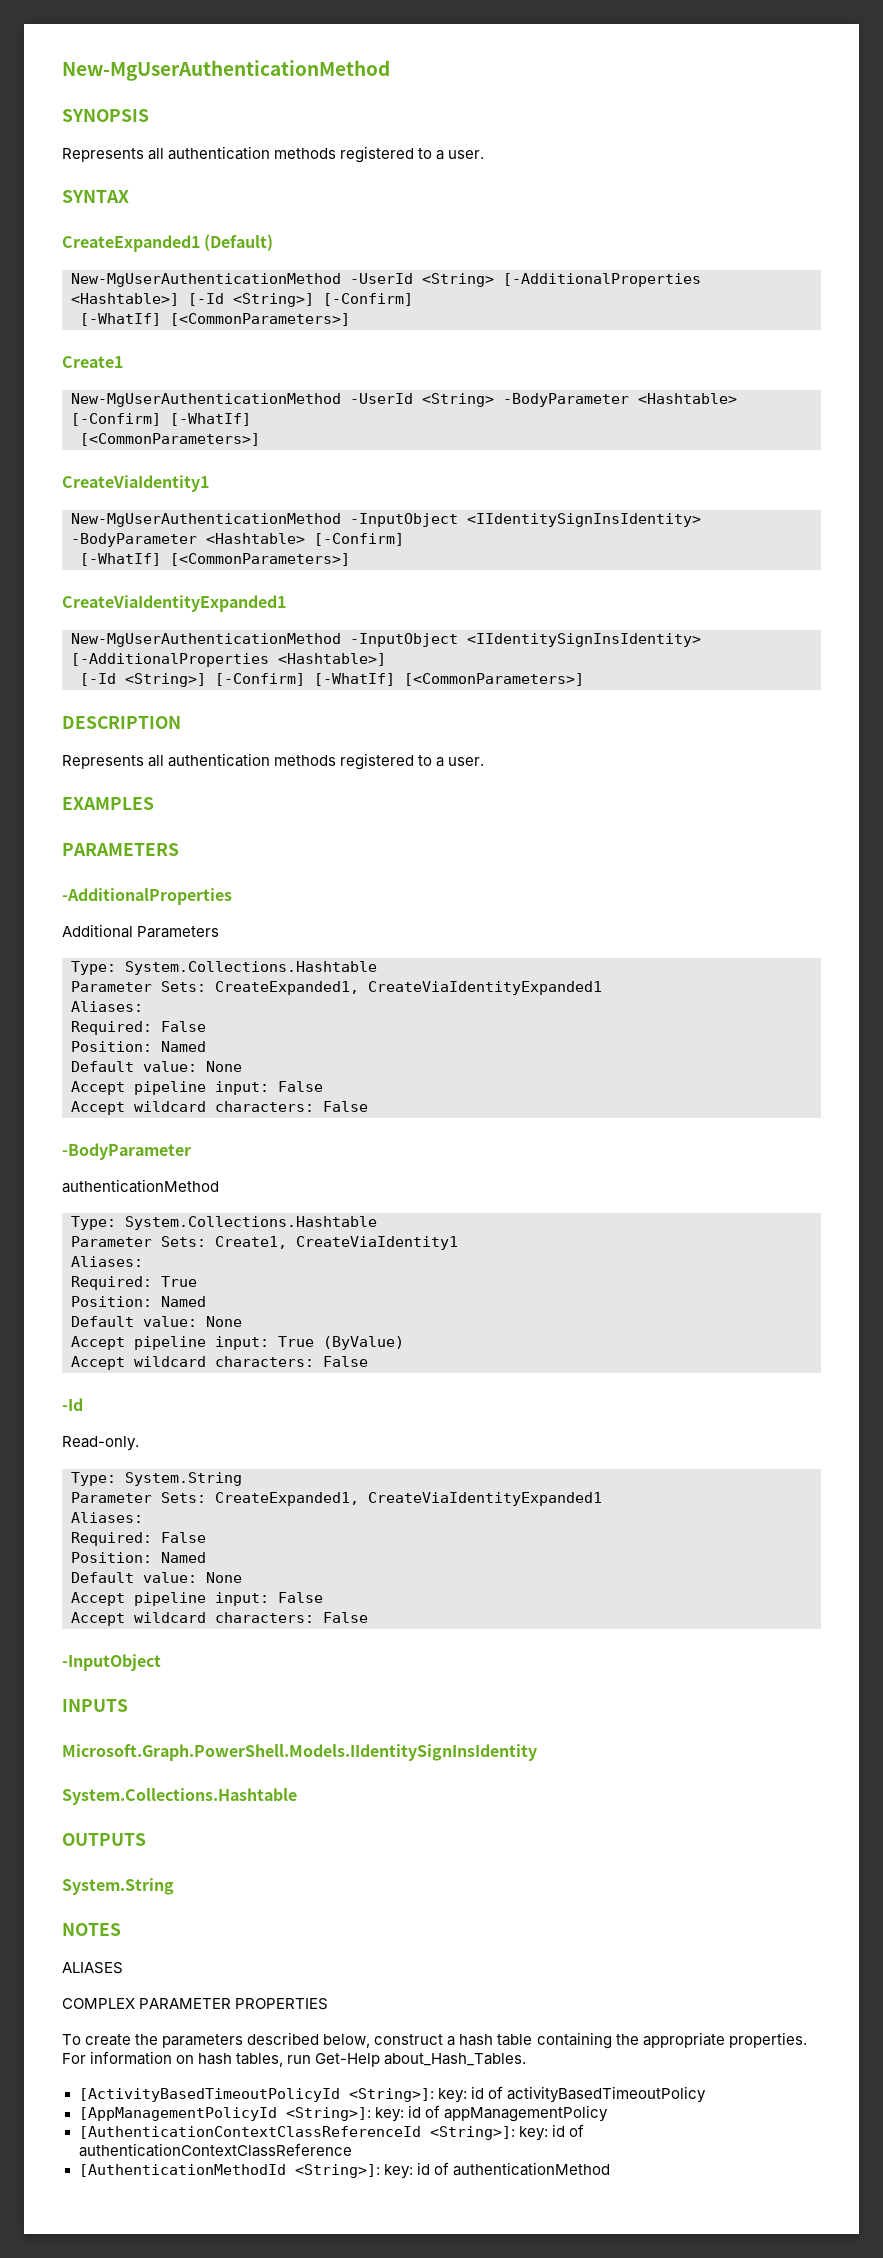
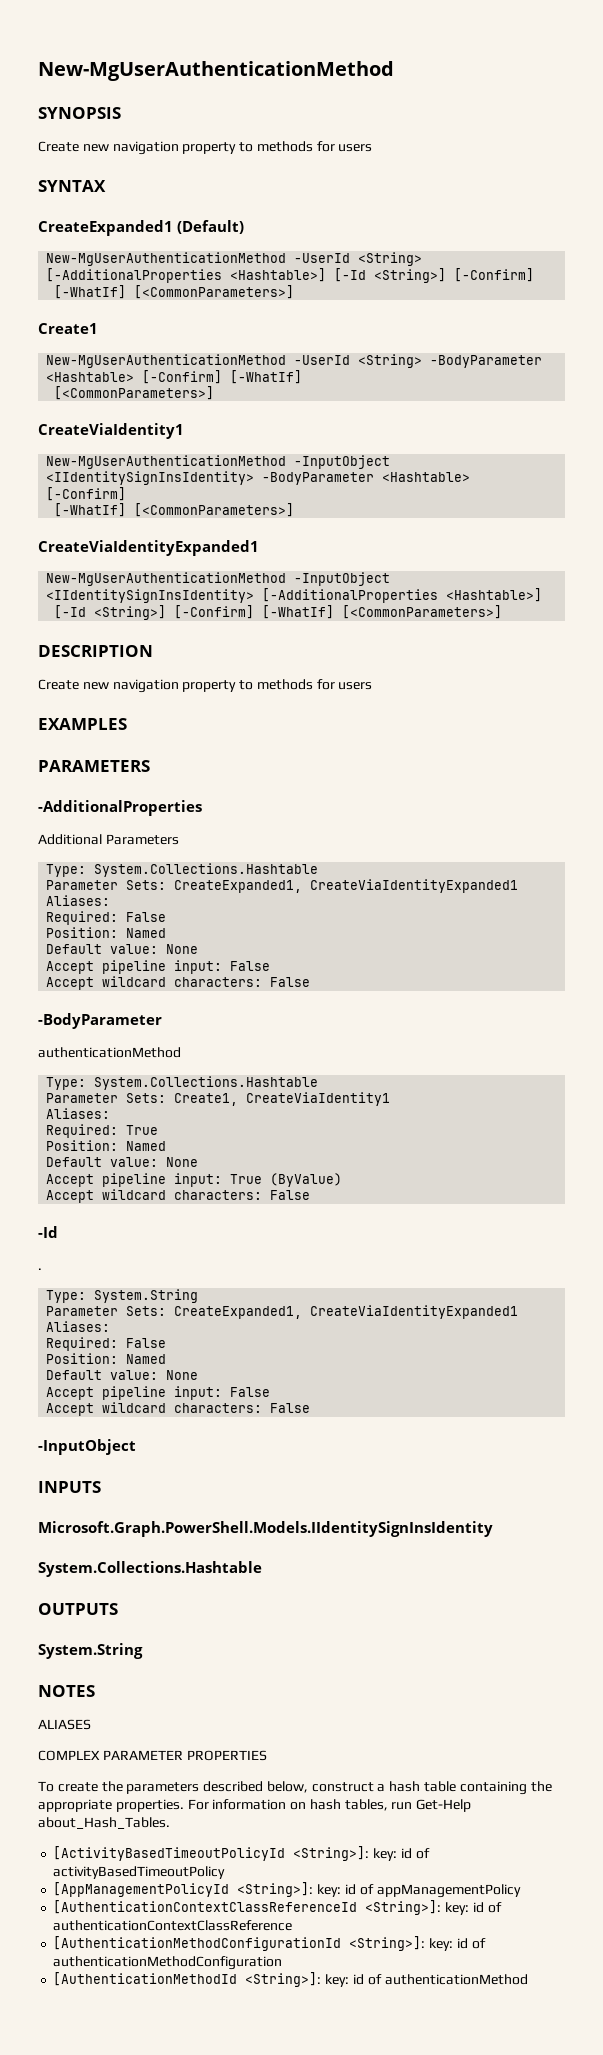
[62,146,485,163] Represents all authentication methods registered to a user. -> [38,141,373,155] Create new navigation property to methods for users
[62,753,485,770] Represents all authentication methods registered to a user. -> [38,679,373,693] Create new navigation property to methods for users
[62,1436,139,1451] Read-only. -> [38,1268,42,1270] .
(352, 2150) none -> [53,1936,486,1951] [53,1956,283,1970] // [AuthenticationMethodConfigurationId <String>]: key: id of authenticationMethodConfiguration

